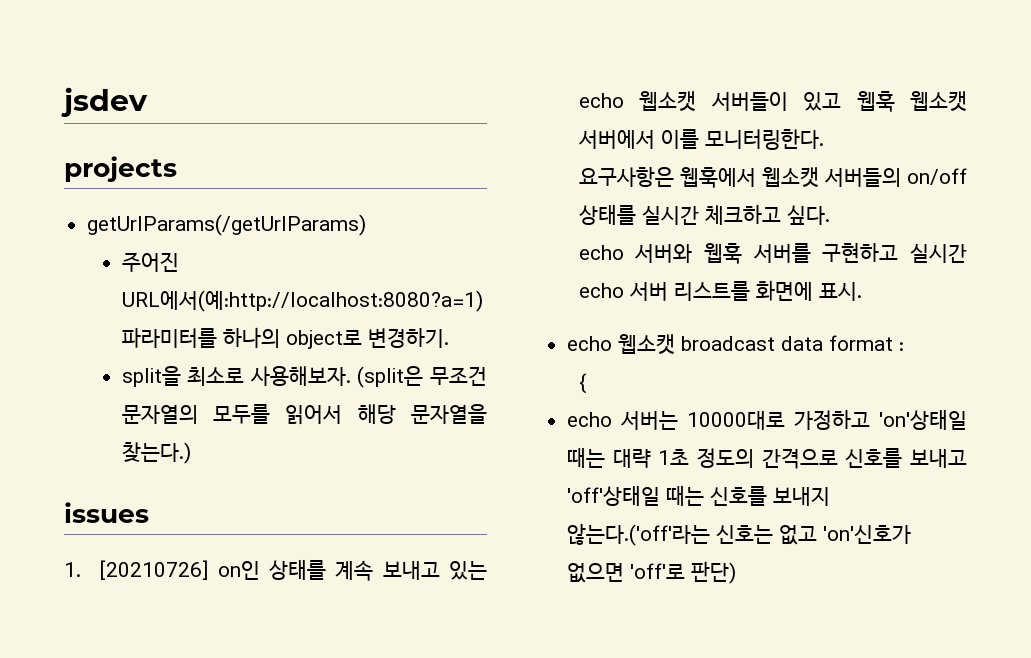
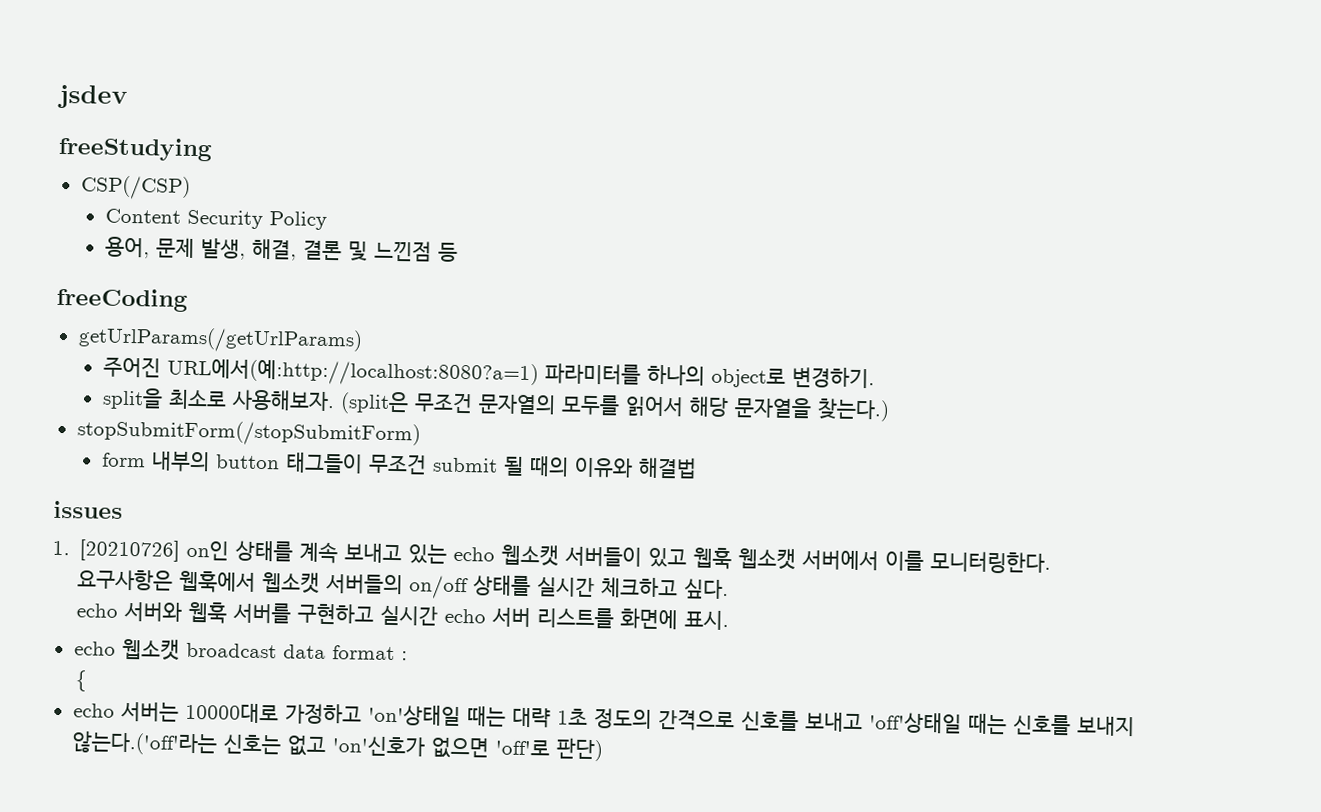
[64,156,177,182] projects -> [58,136,212,162] [80,175,191,200] [104,208,327,230] [104,236,458,262] [56,287,188,312] freeStudying // CSP(/CSP) // Content Security Policy // 용어, 문제 발생, 해결, 결론 및 느낀점 등 // freeCoding
(191, 453) none -> [76,419,421,448] [101,451,697,479] // stopSubmitForm(/stopSubmitForm) // form 내부의 button 태그들이 무조건 submit 될 때의 이유와 해결법

